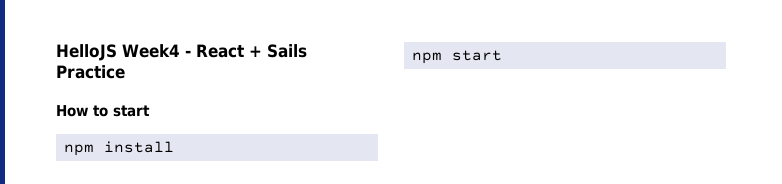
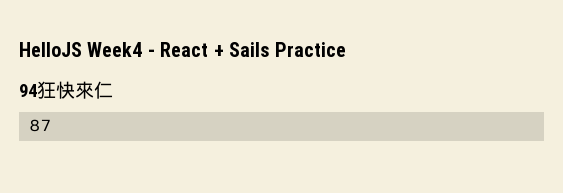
[56,105,150,117] [63,141,174,156] [411,50,502,64] How to start // npm install // npm start -> [19,81,113,99] [28,119,51,132] 94狂快來仁 // 87

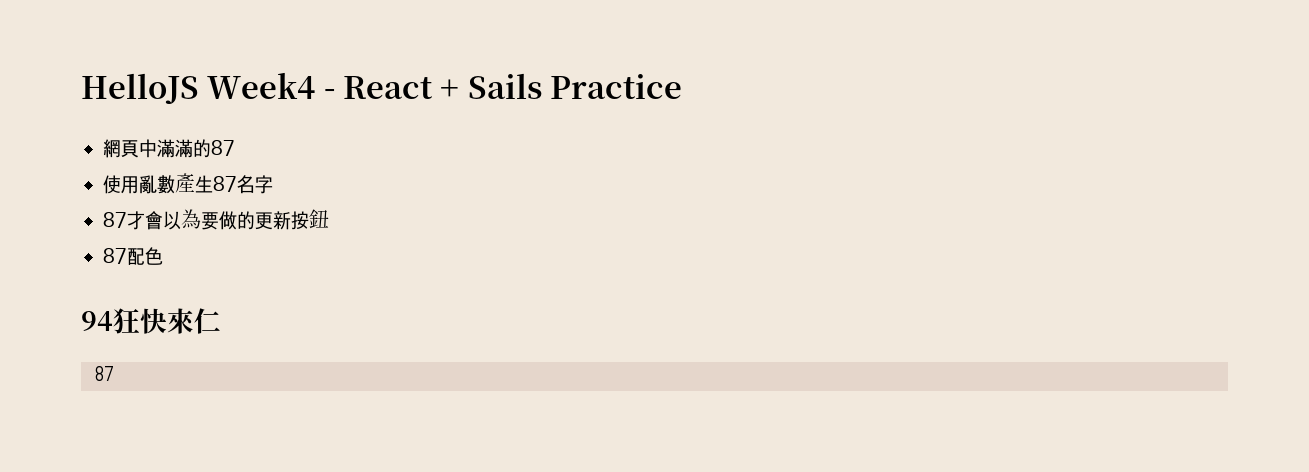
(347, 49) none -> [103,139,235,158] [103,173,273,194] [103,209,329,230] [103,247,163,265] // 網頁中滿滿的87 // 使用亂數產生87名字 // 87才會以為要做的更新按鈕 // 87配色

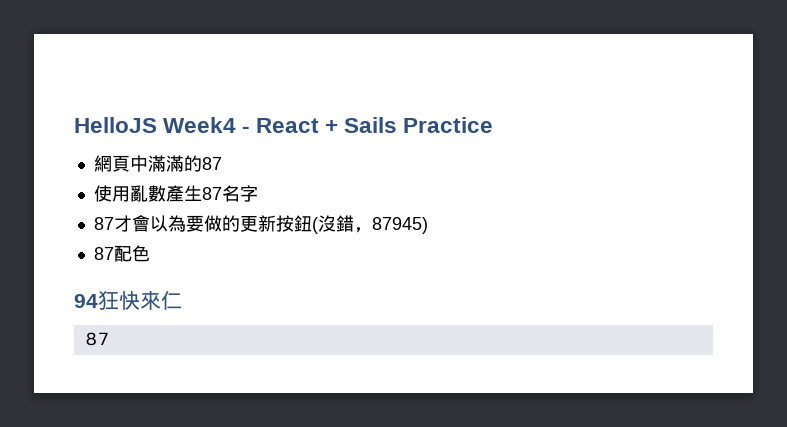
(329, 219) none -> [311,215,428,234] (沒錯，87945)

